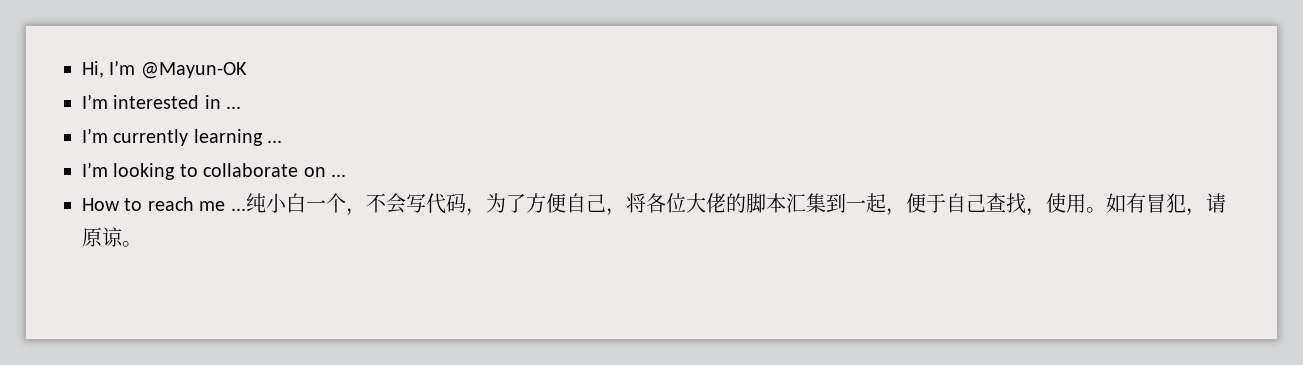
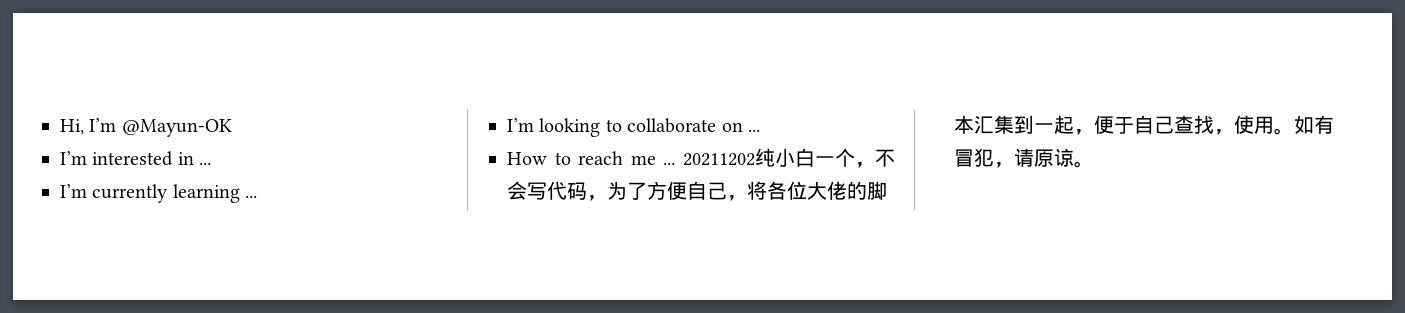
(246, 209) none -> [683,153,755,166] 20211202

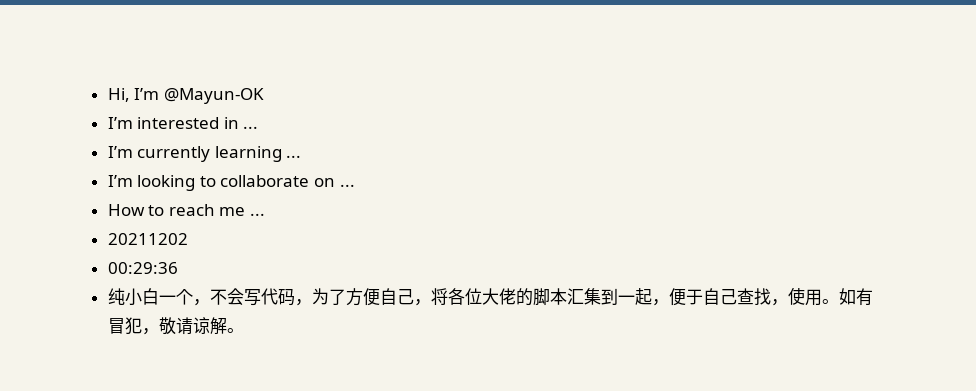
(676, 163) none -> (266, 214) //
(755, 159) none -> [107,262,178,274] // 00:29:36 //
[1014,148,1074,167] 请原谅 -> [158,317,227,335] 敬请谅解

